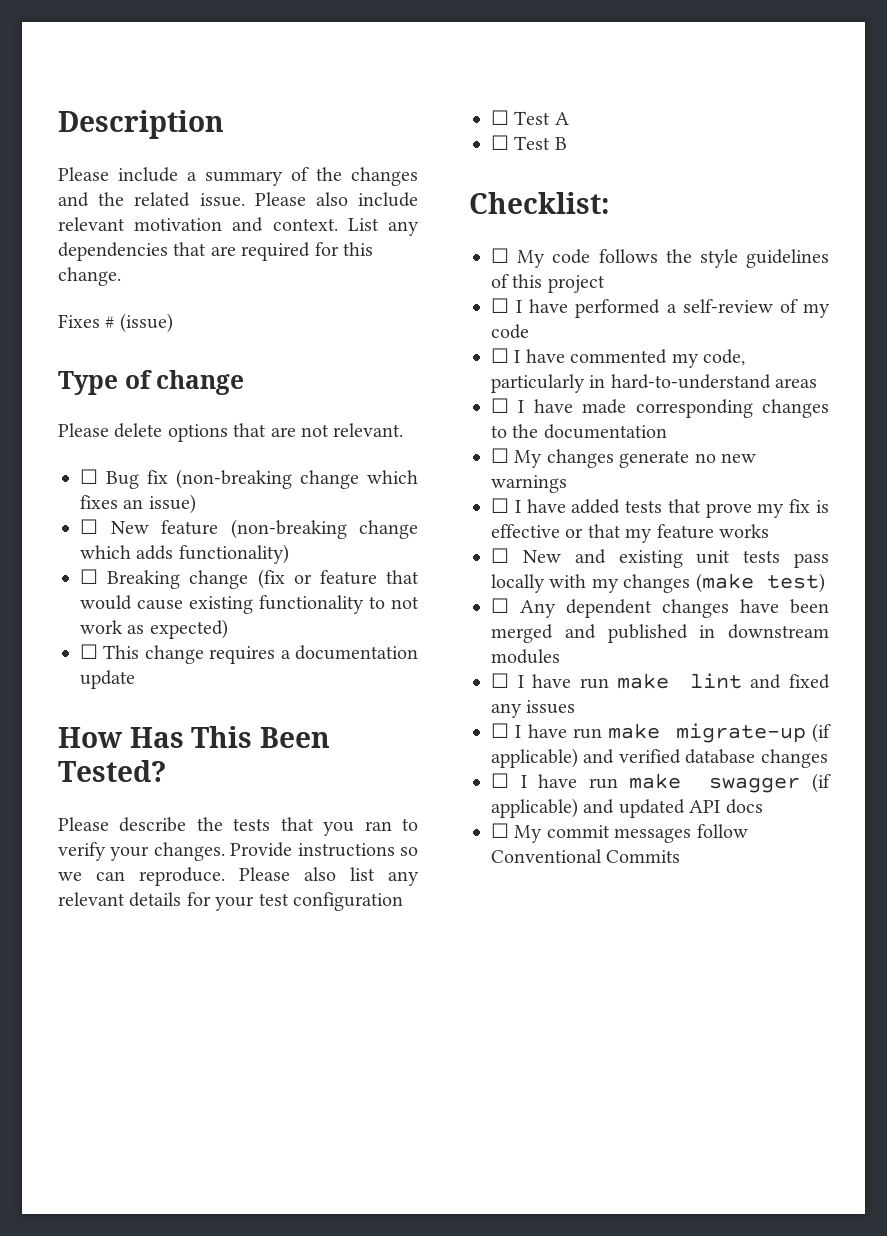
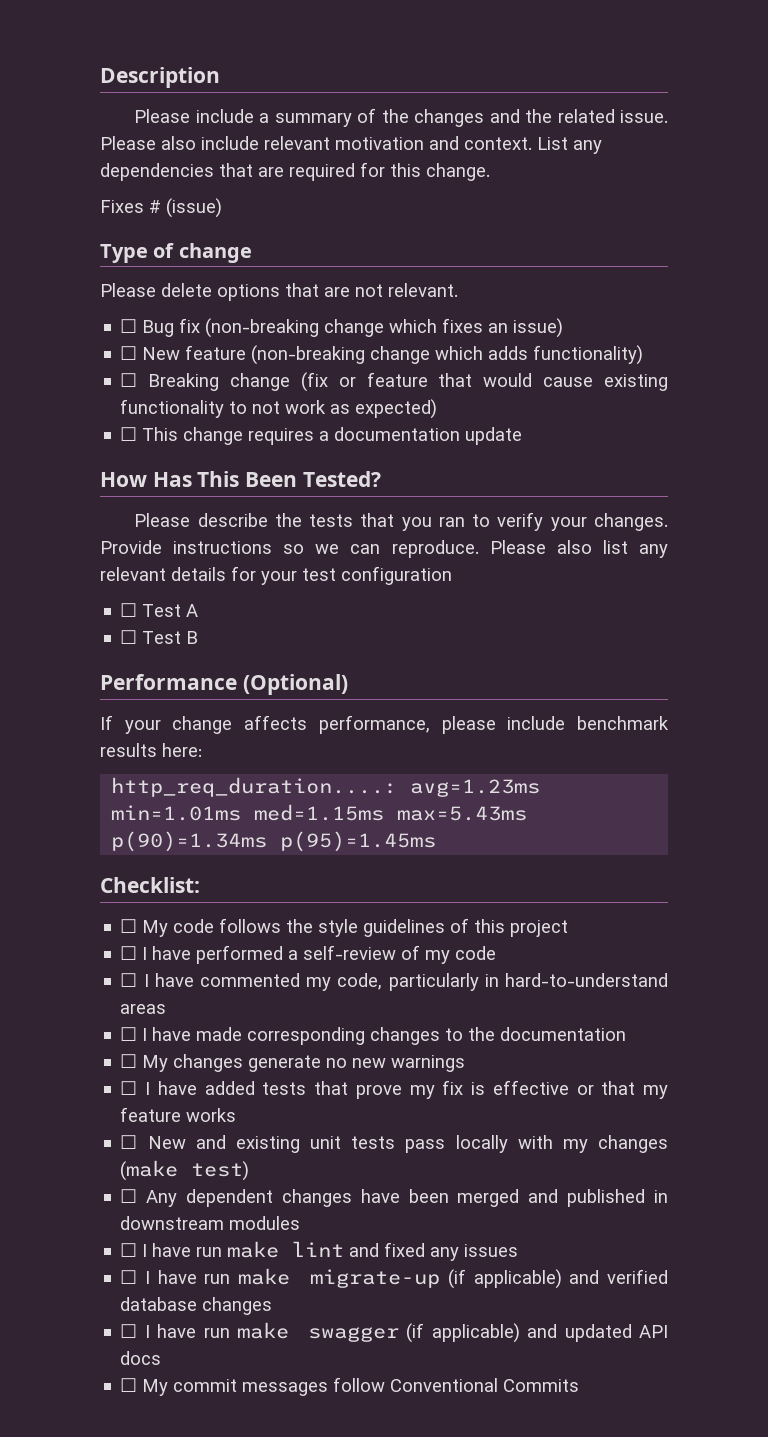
(567, 143) none -> [100,674,348,695] [100,715,669,734] [100,743,202,757] [111,777,541,797] [111,804,528,821] [111,831,437,852] // Performance (Optional) // If your change affects performance, please include benchmark results here: // http_req_duration....: avg=1.23ms min=1.01ms med=1.15ms max=5.43ms p(90)=1.34ms p(95)=1.45ms

